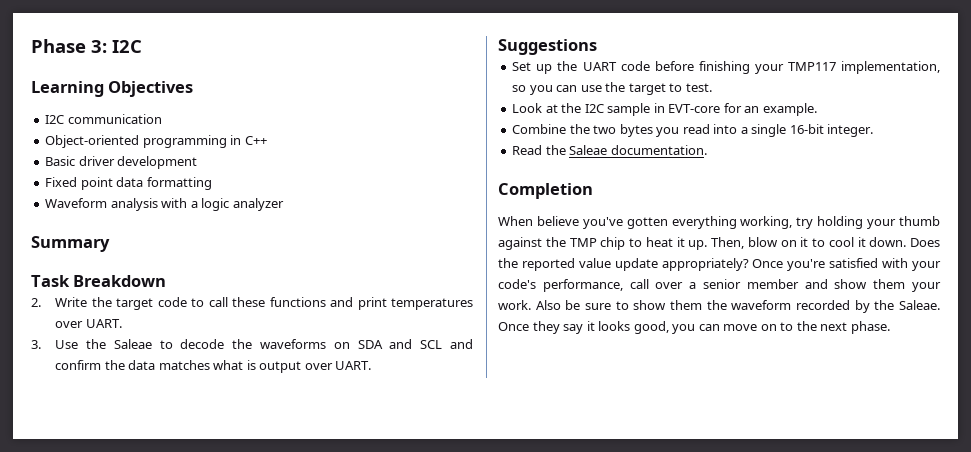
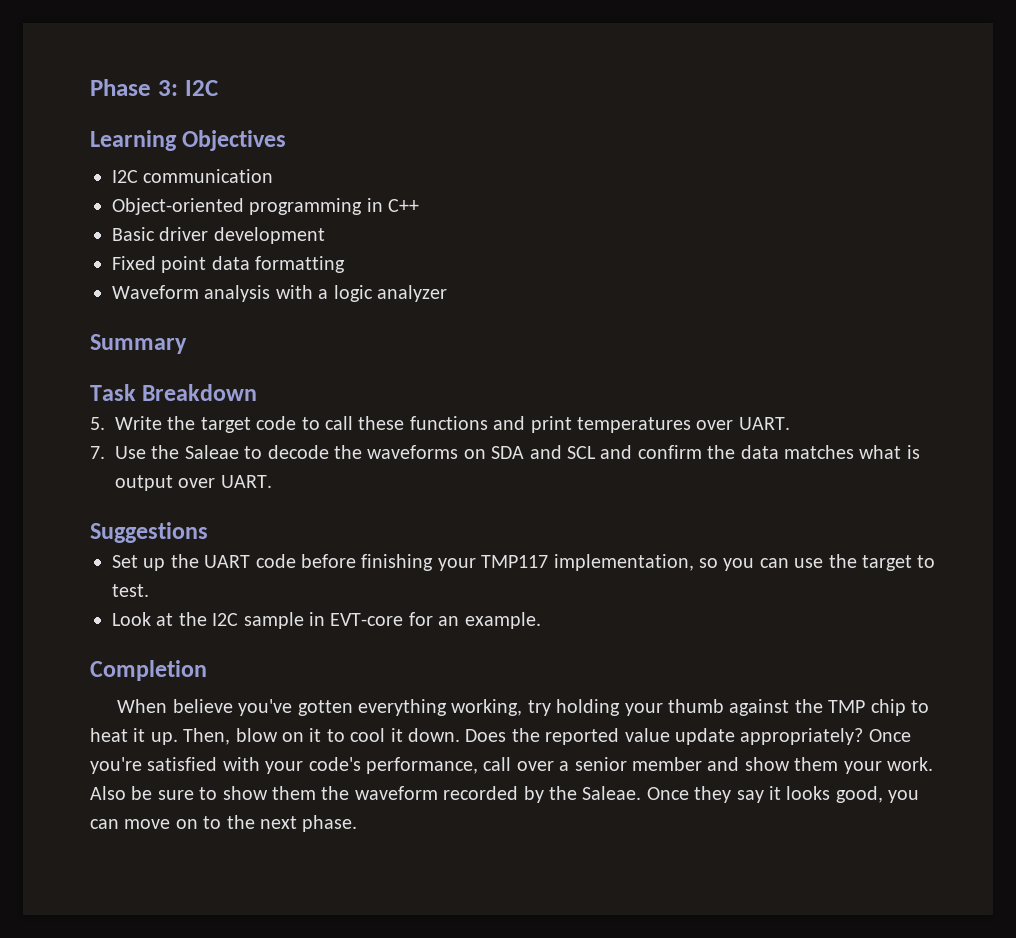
[31,298,41,307] 2. -> [90,417,105,430] 5.
[31,340,41,349] 3. -> [90,446,105,459] 7.
[512,124,874,137] [512,145,707,155] // Combine the two bytes you read into a single 16-bit integer. // Read the Saleae documentation. -> (541, 620) none

